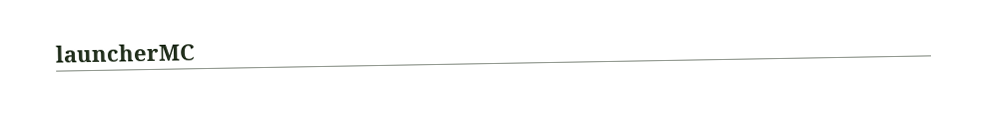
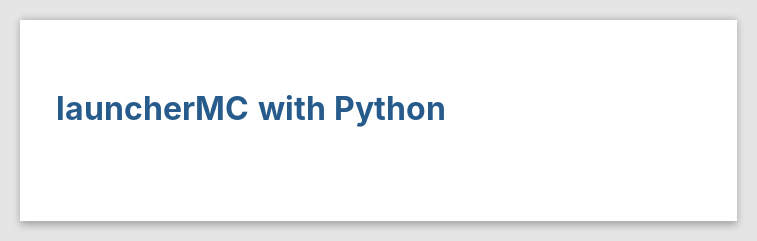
(195, 53) none -> [257,95,447,127] with Python

